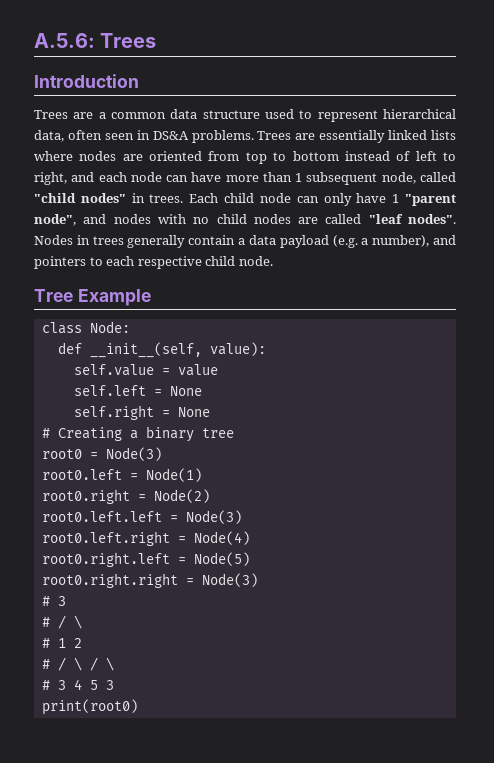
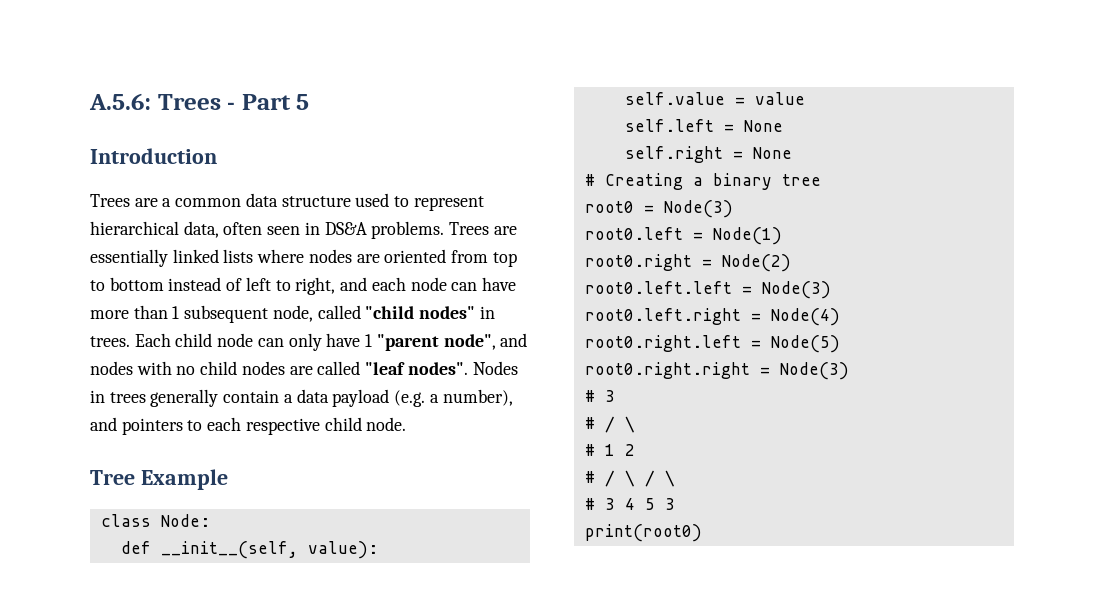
(157, 40) none -> [227,94,310,110] - Part 5

